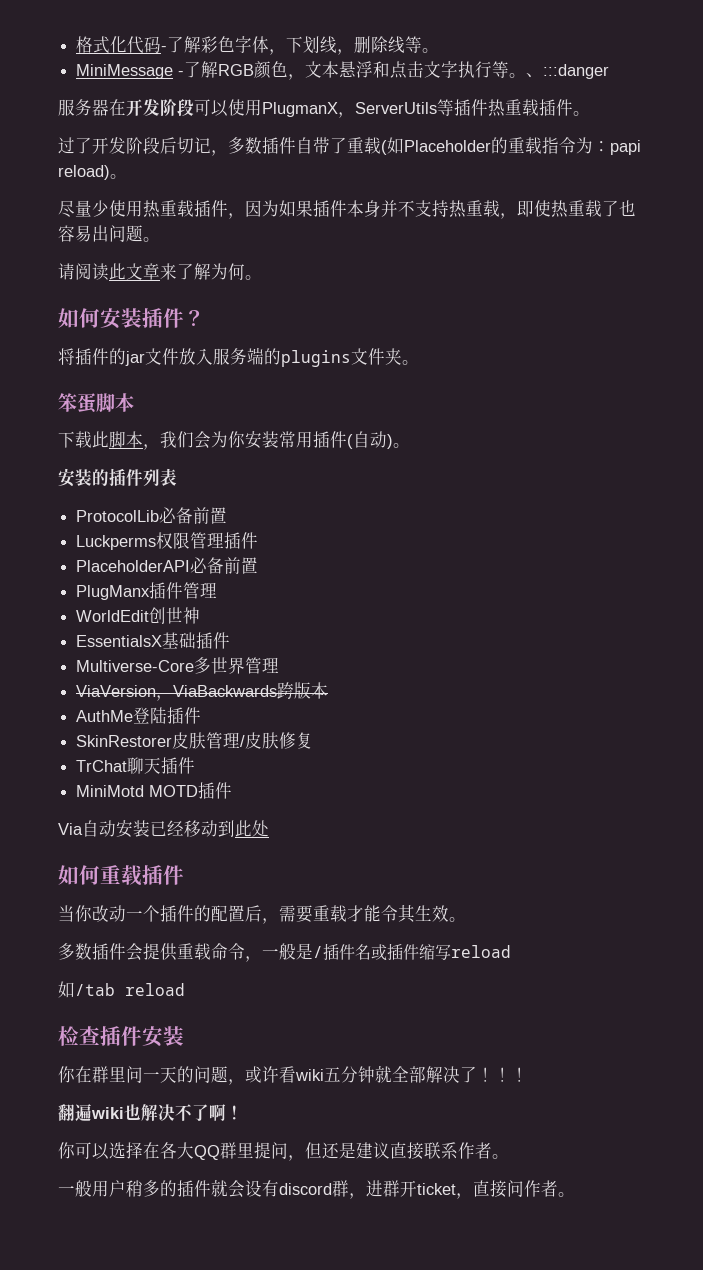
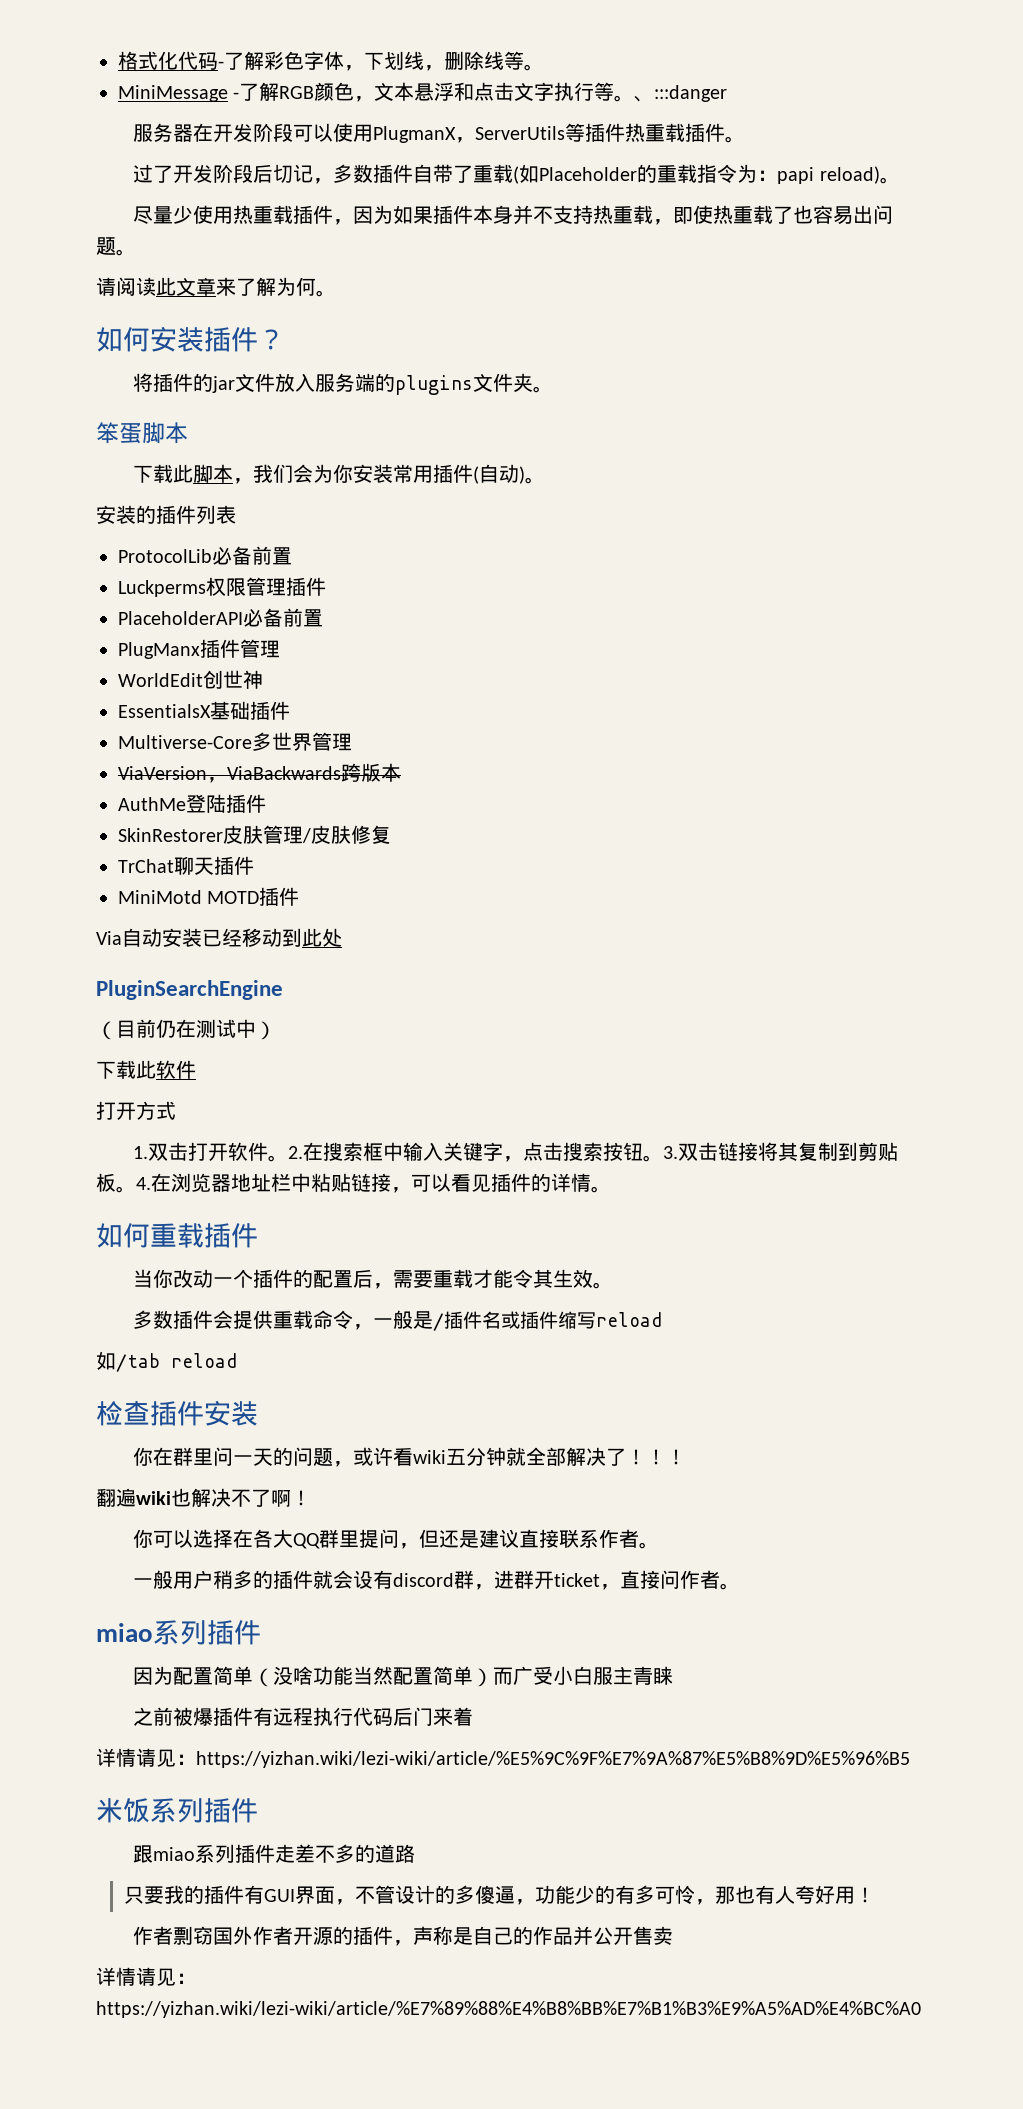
(269, 828) none -> [96,980,283,1000] [96,1019,276,1040] [96,1060,196,1079] [96,1101,176,1120] [133,1142,899,1162] [96,1173,611,1193] // PluginSearchEngine // （目前仍在测试中） // 下载此软件 // 打开方式 // 1.双击打开软件。2.在搜索框中输入关键字，点击搜索按钮。3.双击链接将其复制到剪贴板。4.在浏览器地址栏中粘贴链接，可以看见插件的详情。
(575, 1194) none -> [96,1620,261,1645] [133,1666,674,1687] [133,1707,474,1726] [96,1748,910,1768] [96,1798,258,1823] [133,1844,416,1863] [123,1885,875,1905] [133,1926,674,1946] [96,1967,196,1986] [96,2001,921,2018] // miao系列插件 // 因为配置简单（没啥功能当然配置简单）而广受小白服主青睐 // 之前被爆插件有远程执行代码后门来着 // 详情请见：https://yizhan.wiki/lezi-wiki/article/%E5%9C%9F%E7%9A%87%E5%B8%9D%E5%96%B5 // 米饭系列插件 // 跟miao系列插件走差不多的道路 // 只要我的插件有GUI界面，不管设计的多傻逼，功能少的有多可怜，那也有人夸好用！ // 作者剽窃国外作者开源的插件，声称是自己的作品并公开售卖 // 详情请见：https://yizhan.wiki/lezi-wiki/article/%E7%89%88%E4%B8%BB%E7%B1%B3%E9%A5%AD%E4%BC%A0

